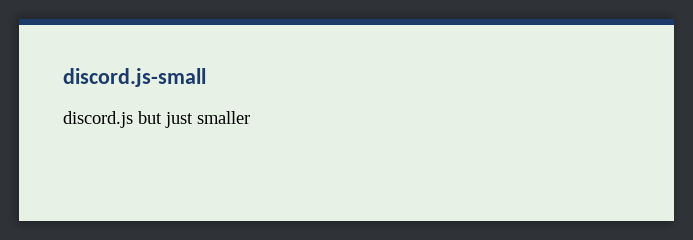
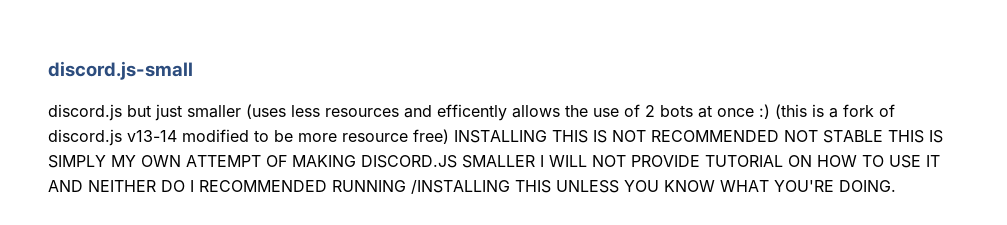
(250, 117) none -> [246,104,895,121] [48,129,943,146] [48,155,940,168] [48,180,896,194] (uses less resources and efficently allows the use of 2 bots at once :) (this is a fork of discord.js v13-14 modified to be more resource free) INSTALLING THIS IS NOT RECOMMENDED NOT STABLE THIS IS SIMPLY MY OWN ATTEMPT OF MAKING DISCORD.JS SMALLER I WILL NOT PROVIDE TUTORIAL ON HOW TO USE IT AND NEITHER DO I RECOMMENDED RUNNING /INSTALLING THIS UNLESS YOU KNOW WHAT YOU'RE DOING.

